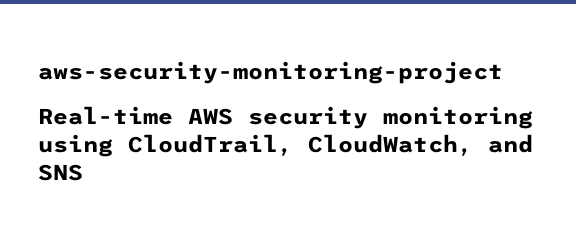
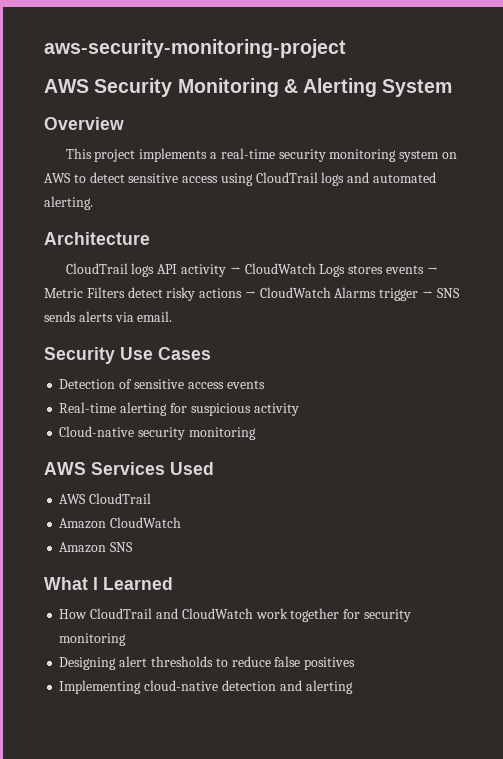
[38,106,533,129] [38,134,533,157] [38,164,83,181] Real-time AWS security monitoring using CloudTrail, CloudWatch, and SNS -> [44,78,453,97] [44,117,124,130] [65,148,457,162] [44,172,437,186] [44,196,93,210] [44,232,150,245] [65,263,438,277] [44,287,460,301] [44,311,173,322] [44,347,211,364] [59,379,265,389] [59,402,299,416] [59,426,256,440] [44,462,214,475] [59,493,152,504] [59,517,182,529] [59,542,134,553] [44,577,173,590] [59,608,411,622] [59,633,127,646] [59,656,356,670] [59,680,353,694] AWS Security Monitoring & Alerting System // Overview // This project implements a real-time security monitoring system on AWS to detect sensitive access using CloudTrail logs and automated alerting. // Architecture // CloudTrail logs API activity → CloudWatch Logs stores events → Metric Filters detect risky actions → CloudWatch Alarms trigger → SNS sends alerts via email. // Security Use Cases // Detection of sensitive access events // Real-time alerting for suspicious activity // Cloud-native security monitoring // AWS Services Used // AWS CloudTrail // Amazon CloudWatch // Amazon SNS // What I Learned // How CloudTrail and CloudWatch work together for security monitoring // Designing alert thresholds to reduce false positives // Implementing cloud-native detection and alerting

